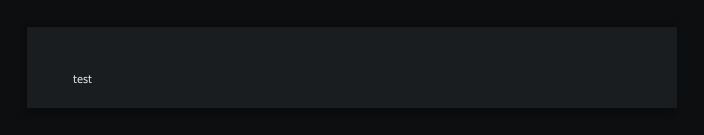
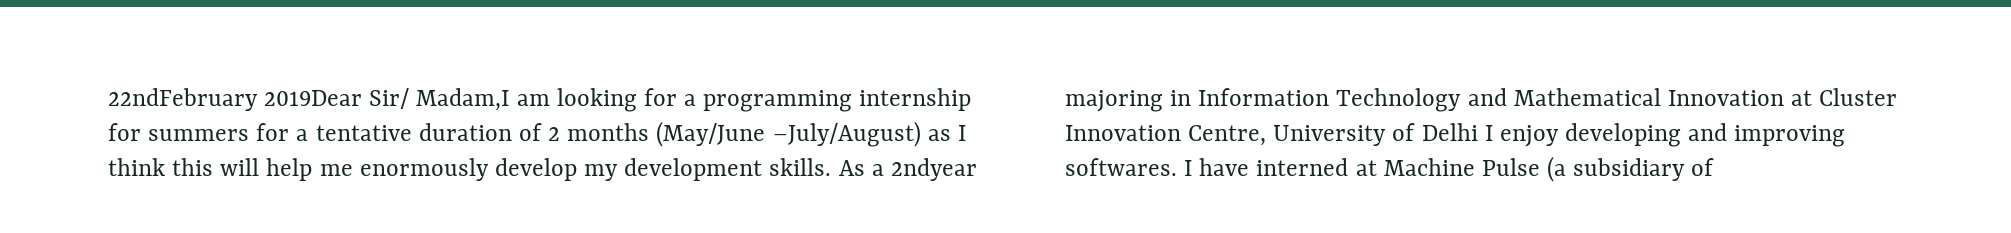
[73,75,92,84] test -> [108,88,972,112] [108,121,966,147] [108,158,977,181] [1065,88,1898,112] [1065,123,1846,147] [1065,156,1715,182] 22ndFebruary 2019Dear Sir/ Madam,I am looking for a programming internship for summers for a tentative duration of 2 months (May/June –July/August) as I think this will help me enormously develop my development skills. As a 2ndyear majoring in Information Technology and Mathematical Innovation at Cluster Innovation Centre, University of Delhi I enjoy developing and improving softwares. I have interned at Machine Pulse (a subsidiary of

